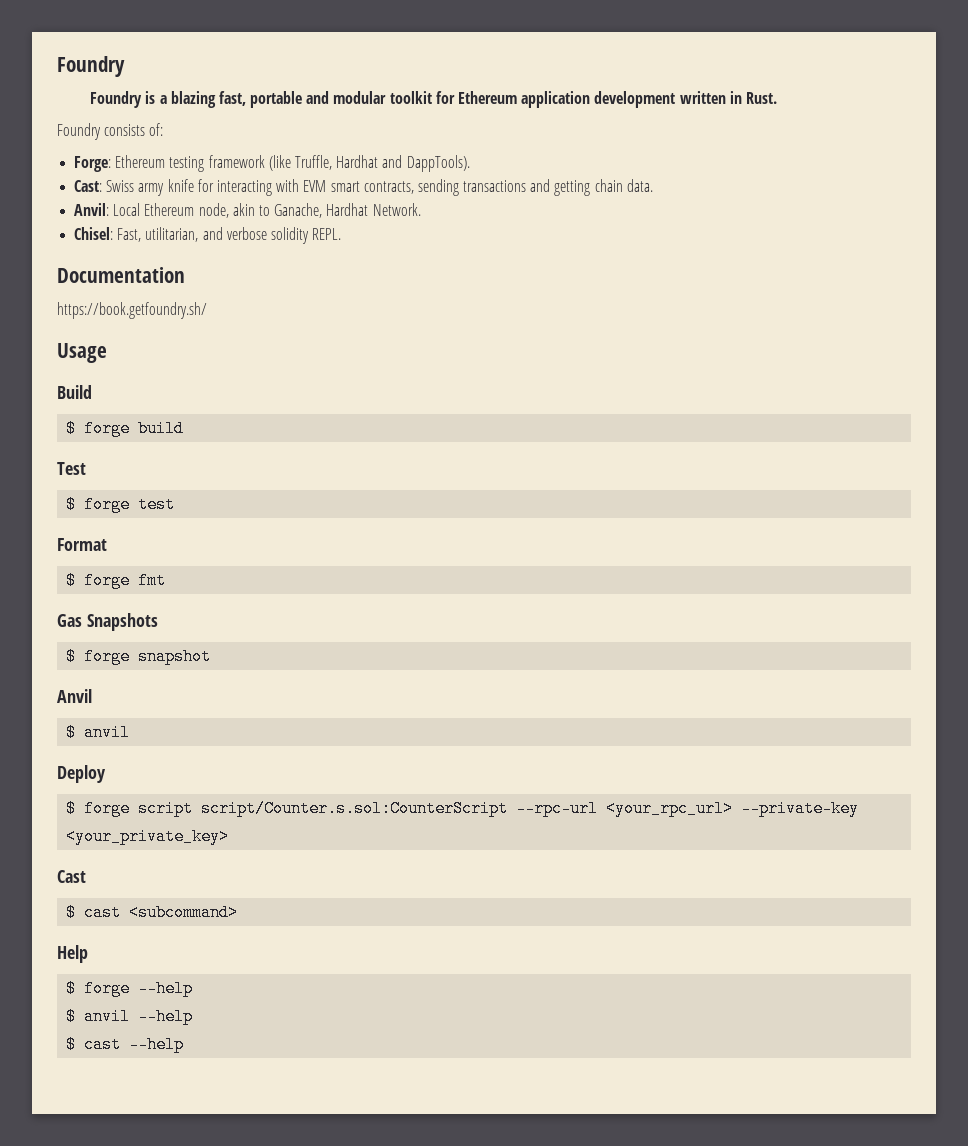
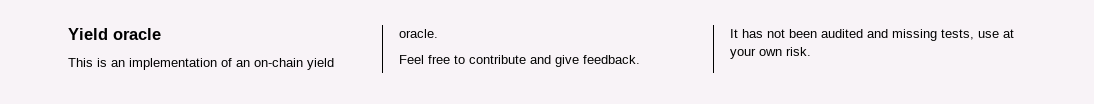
[57,56,125,77] [90,91,777,108] [57,123,164,140] [74,155,470,172] [74,179,653,196] [74,203,421,218] [74,227,342,244] [57,267,185,283] [57,302,207,319] [57,343,107,363] [57,385,92,399] [66,420,185,437] [57,462,86,475] [66,496,176,513] [57,538,107,551] [66,572,167,589] [57,613,158,631] [66,648,212,665] [57,689,92,703] [66,724,131,741] [57,765,106,783] [66,800,860,817] [66,828,230,845] [57,870,86,883] [66,904,239,921] [57,945,88,963] [66,980,194,997] [66,1008,194,1025] [66,1036,185,1053] Foundry // Foundry is a blazing fast, portable and modular toolkit for Ethereum application development written in Rust. // Foundry consists of: // Forge: Ethereum testing framework (like Truffle, Hardhat and DappTools). // Cast: Swiss army knife for interacting with EVM smart contracts, sending transactions and getting chain data. // Anvil: Local Ethereum node, akin to Ganache, Hardhat Network. // Chisel: Fast, utilitarian, and verbose solidity REPL. // Documentation // https://book.getfoundry.sh/ // Usage // Build // $ forge build // Test // $ forge test // Format // $ forge fmt // Gas Snapshots // $ forge snapshot // Anvil // $ anvil // Deploy // $ forge script script/Counter.s.sol:CounterScript --rpc-url <your_rpc_url> --private-key <your_private_key> // Cast // $ cast <subcommand> // Help // $ forge --help // $ anvil --help // $ cast --help -> [68,28,161,40] [68,58,334,70] [399,29,438,38] [399,55,640,67] [730,29,1014,41] [730,47,811,59] Yield oracle // This is an implementation of an on-chain yield oracle. // Feel free to contribute and give feedback. // It has not been audited and missing tests, use at your own risk.

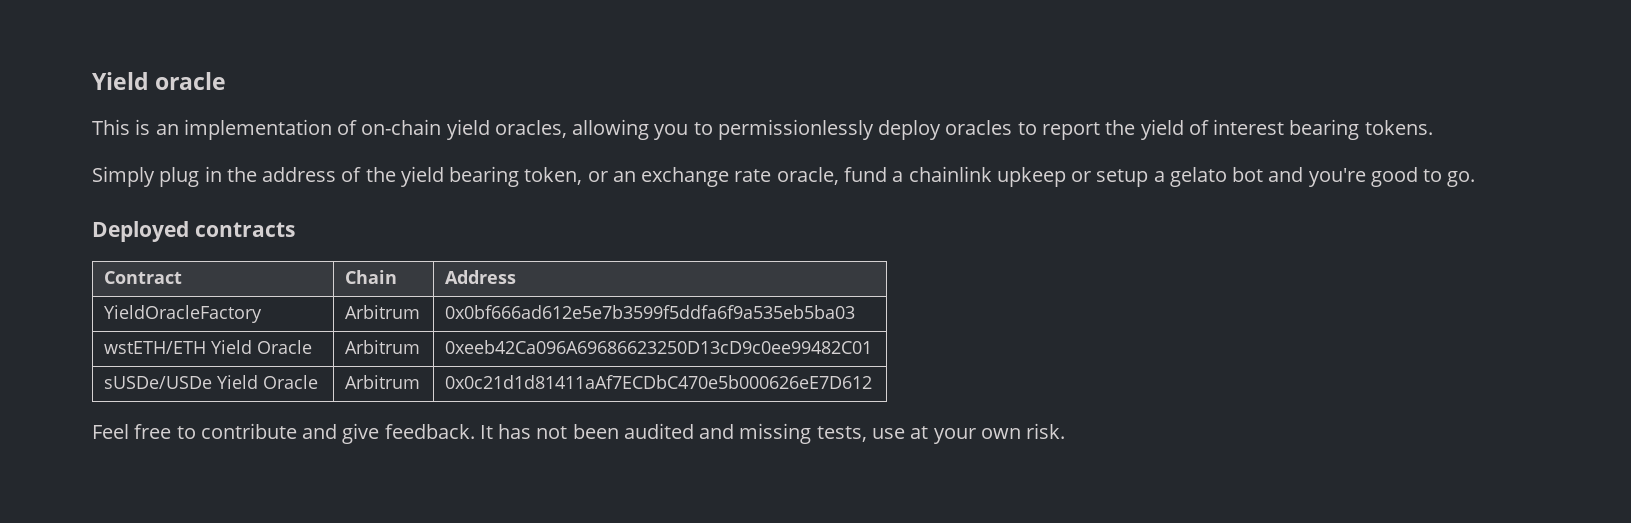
[236,60,250,67] an -> (358, 127) none
[399,29,438,38] oracle. -> [494,119,1433,140] [92,166,1476,187] [92,221,295,242] [104,271,183,284] [345,270,398,284] [445,270,517,284] [104,305,263,323] [345,305,421,319] [445,305,856,319] [104,340,313,354] [345,340,421,354] [445,340,873,354] [104,375,319,389] [345,375,421,389] [445,375,873,389] oracles, allowing you to permissionlessly deploy oracles to report the yield of interest bearing tokens. // Simply plug in the address of the yield bearing token, or an exchange rate oracle, fund a chainlink upkeep or setup a gelato bot and you're good to go. // Deployed contracts // Contract | Chain | Address // YieldOracleFactory | Arbitrum | 0x0bf666ad612e5e7b3599f5ddfa6f9a535eb5ba03 // wstETH/ETH Yield Oracle | Arbitrum | 0xeeb42Ca096A69686623250D13cD9c0ee99482C01 // sUSDe/USDe Yield Oracle | Arbitrum | 0x0c21d1d81411aAf7ECDbC470e5b000626eE7D612
(640, 59) // -> (475, 431) none

